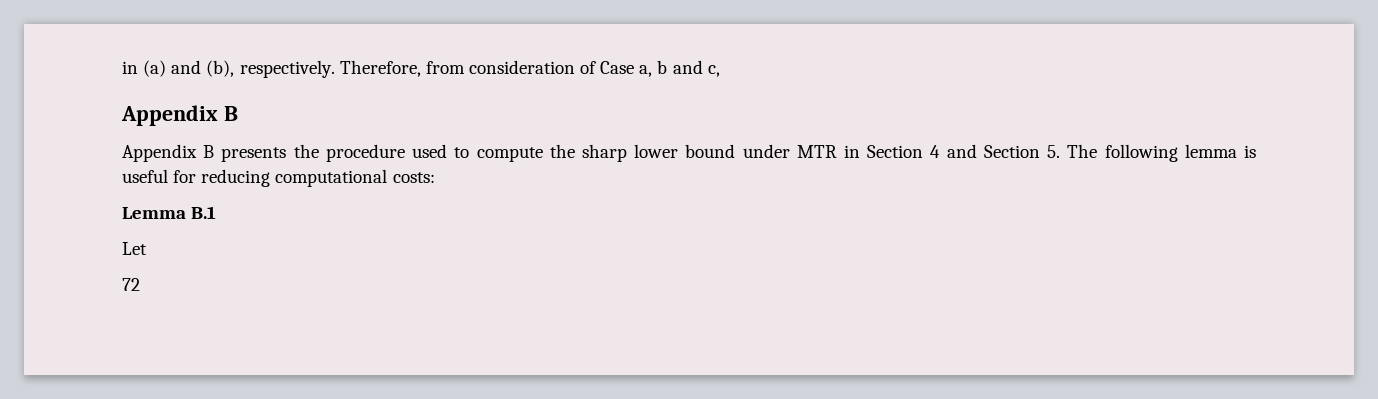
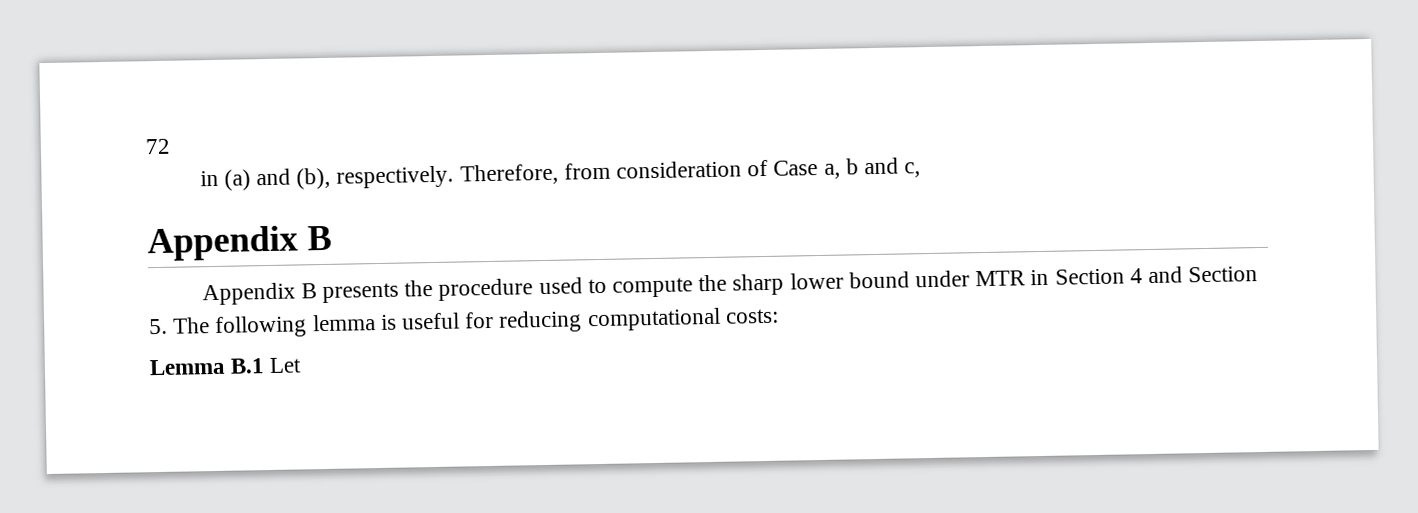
(122, 67) none -> [145,138,171,155] 72 //
(217, 212) // -> (266, 366) none
[122,278,140,291] // 72 -> (303, 365) none

